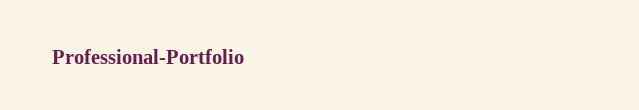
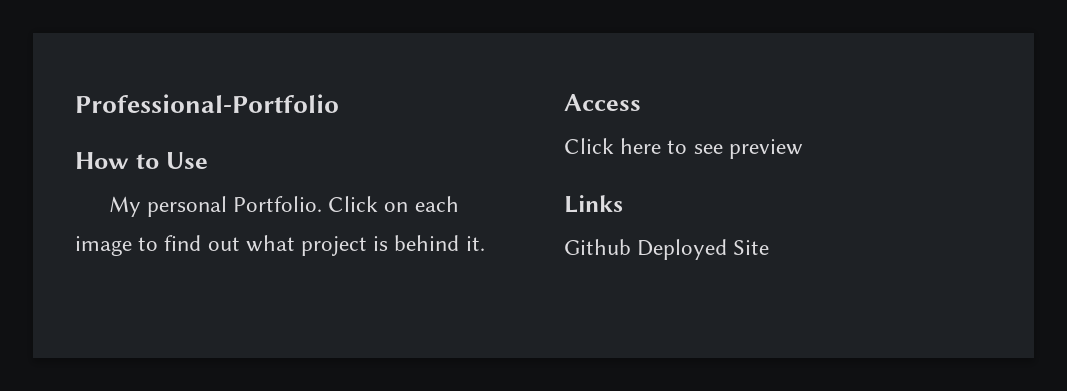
(244, 56) none -> [75,152,208,169] [108,196,459,217] [75,235,485,256] [564,94,641,111] [564,138,803,159] [564,195,623,213] [564,239,770,260] // How to Use // My personal Portfolio. Click on each image to find out what project is behind it. // Access // Click here to see preview // Links // Github Deployed Site

